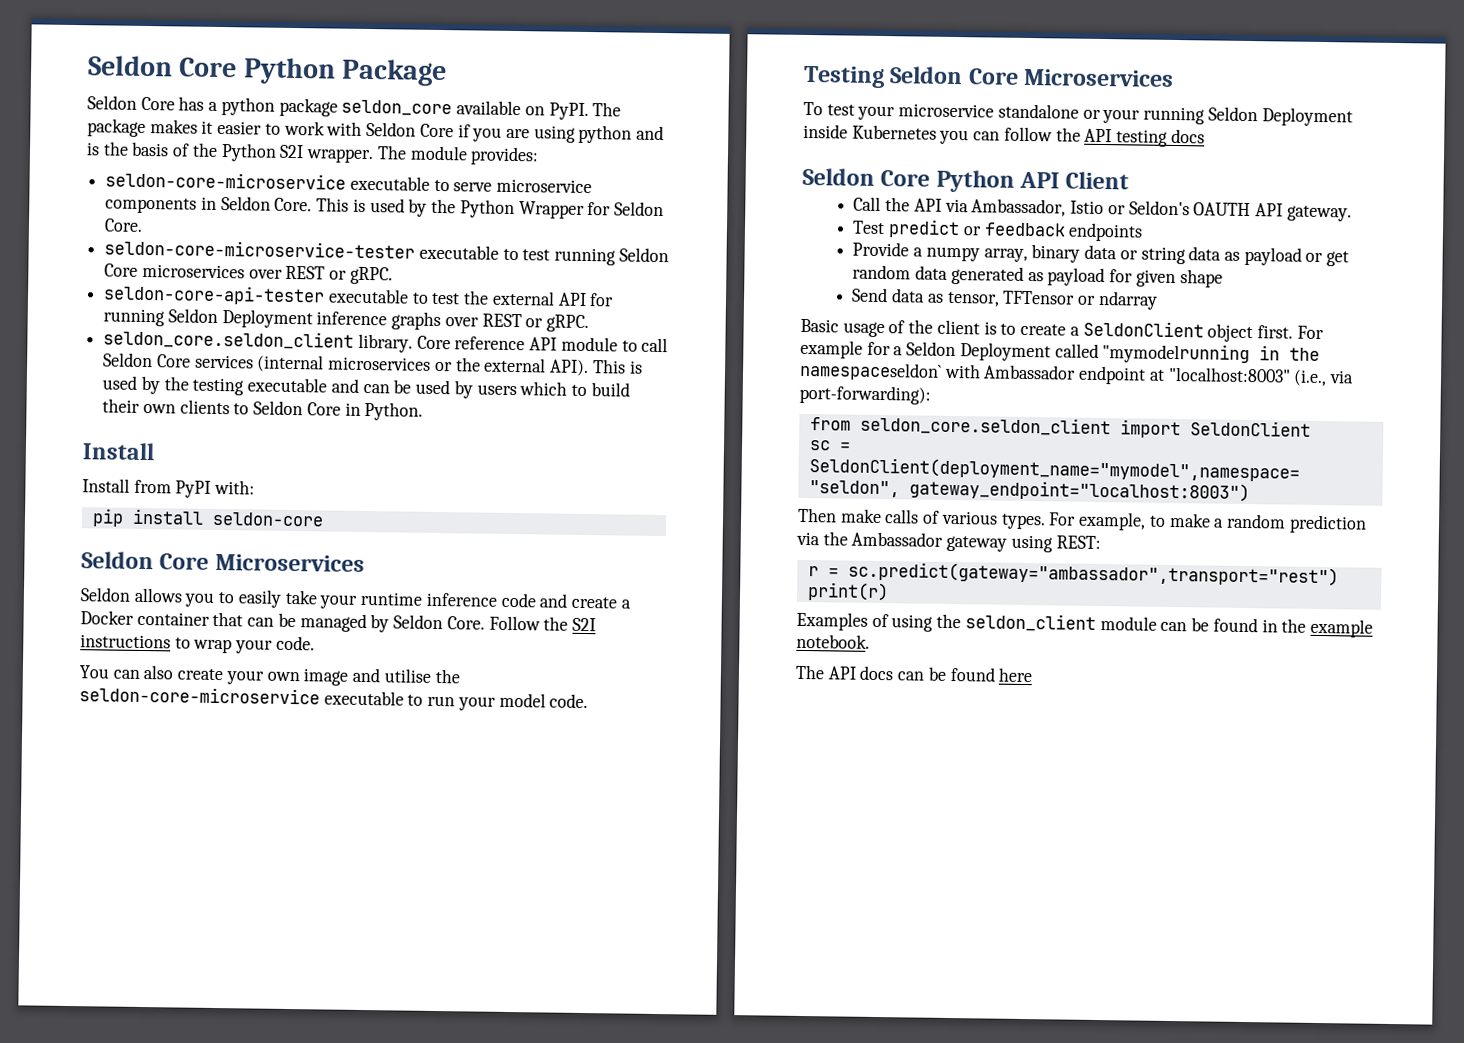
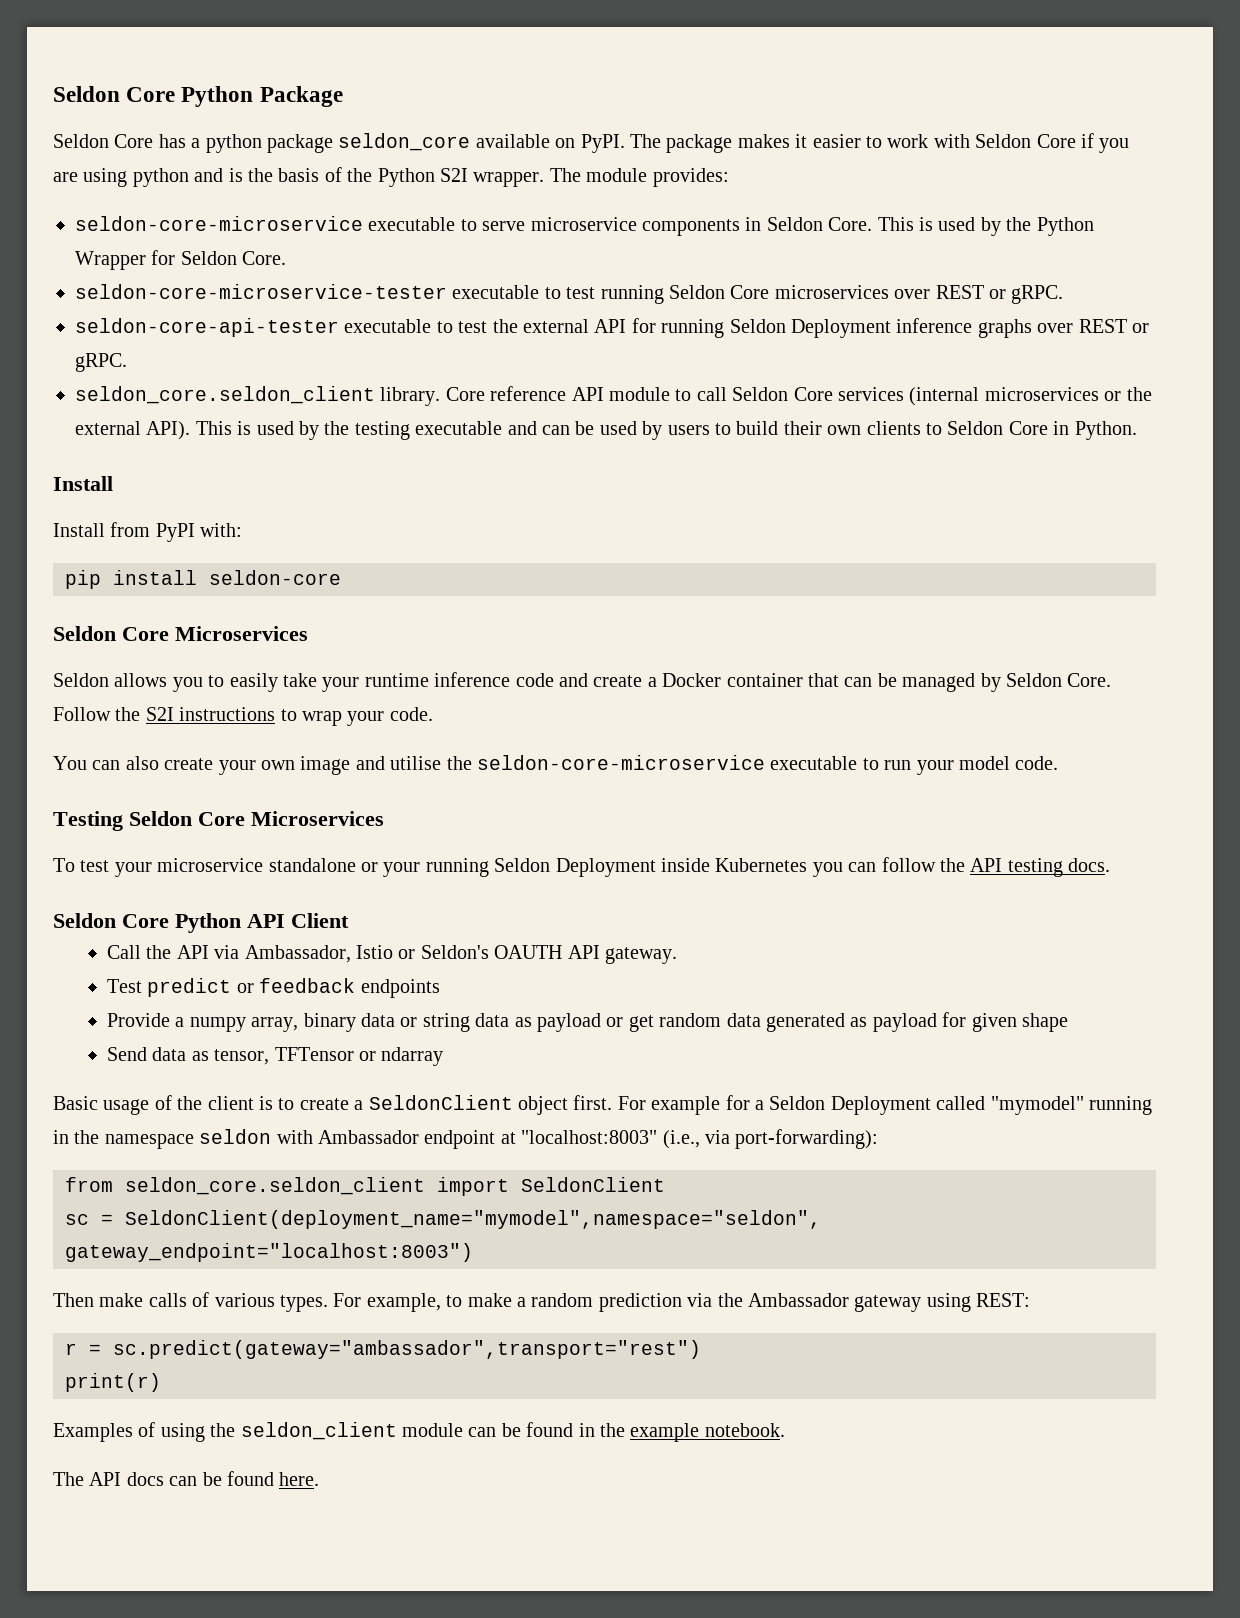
[519,381,568,396] which -> (710, 430) none
[1170,128,1205,144] docs -> [1068,858,1111,872] docs.
[1102,343,1321,365] [799,361,942,381] "mymodelrunning in the namespaceseldon` -> [990,1096,1152,1115] [53,1129,272,1149] "mymodel" running in the namespace seldon
[998,667,1034,683] here -> [279,1472,320,1486] here.

